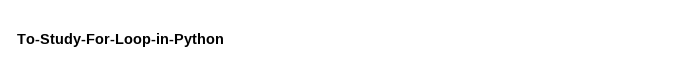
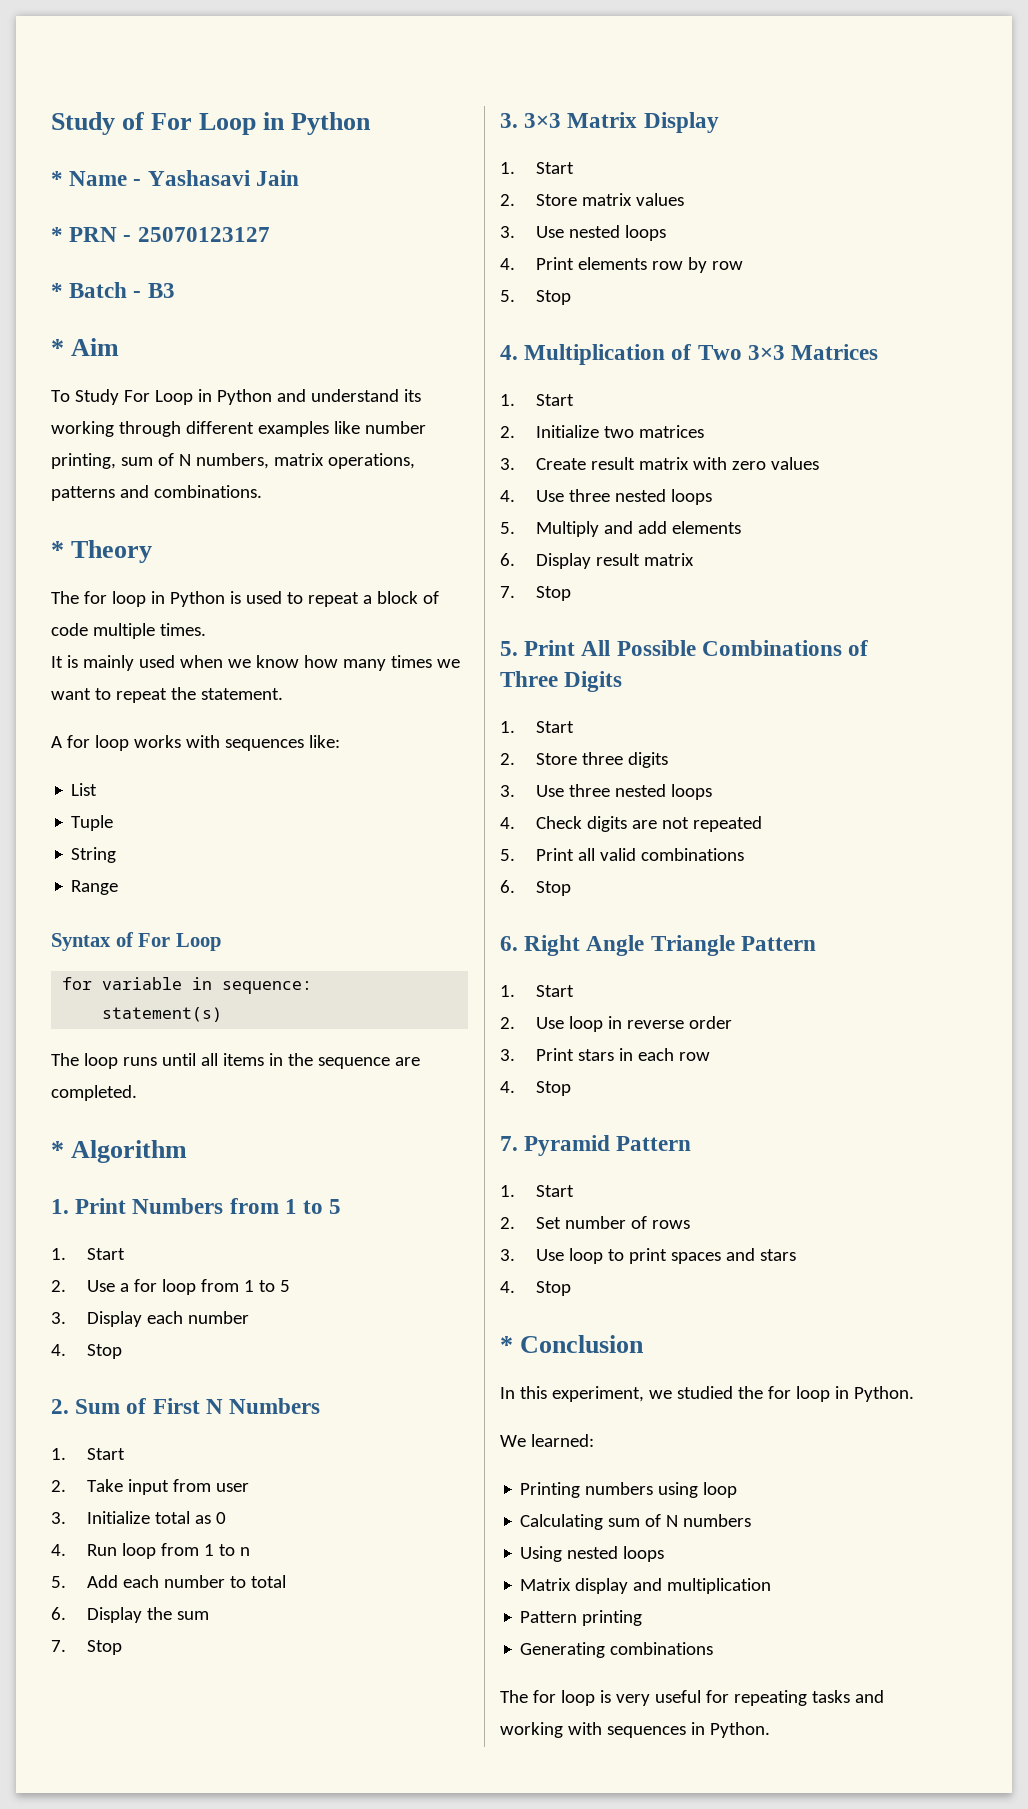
[17,33,224,47] To-Study-For-Loop-in-Python -> [51,112,372,135] [51,170,299,186] [51,227,270,242] [51,282,175,298] [51,338,120,356] [51,389,421,405] [51,421,426,437] [51,453,415,469] [51,485,262,501] [51,540,153,563] [51,591,439,607] [51,623,206,639] [51,655,460,671] [51,687,283,703] [51,735,340,751] [71,783,98,796] [71,815,114,831] [71,847,117,863] [71,880,119,895] [51,932,221,951] [62,977,313,994] [102,1007,223,1022] [51,1053,420,1069] [51,1085,137,1101] [51,1140,188,1163] [51,1198,342,1214] [51,1248,126,1260] [51,1279,291,1295] [51,1311,250,1327] [51,1344,123,1359] [51,1398,321,1414] [51,1448,126,1460] [51,1479,250,1495] [51,1511,227,1524] [51,1543,251,1559] [51,1575,287,1588] [51,1607,210,1623] [51,1640,123,1655] [500,112,719,133] [500,162,575,174] [500,193,685,206] [500,225,667,241] [500,257,744,273] [500,290,572,305] [500,344,879,365] [500,394,575,406] [500,425,705,438] [500,457,820,470] [500,489,713,505] [500,521,742,537] [500,553,695,569] [500,586,572,601] [500,640,869,656] [500,671,623,692] [500,721,575,733] [500,752,669,768] [500,784,713,800] [500,816,763,832] [500,848,745,861] [500,880,572,896] [500,935,816,956] [500,985,575,997] [500,1016,733,1032] [500,1048,711,1061] [500,1081,572,1096] [500,1135,692,1156] [500,1185,575,1197] [500,1216,691,1229] [500,1248,797,1264] [500,1281,572,1296] [500,1335,645,1353] [500,1386,914,1402] [500,1434,594,1447] [520,1482,738,1498] [520,1514,752,1530] [520,1546,665,1562] [520,1578,772,1594] [520,1610,643,1626] [520,1642,714,1658] [500,1690,884,1706] [500,1722,770,1738] Study of For Loop in Python // * Name - Yashasavi Jain // * PRN - 25070123127 // * Batch - B3 // * Aim // To Study For Loop in Python and understand its working through different examples like number printing, sum of N numbers, matrix operations, patterns and combinations. // * Theory // The for loop in Python is used to repeat a block of code multiple times. // It is mainly used when we know how many times we want to repeat the statement. // A for loop works with sequences like: // List // Tuple // String // Range // Syntax of For Loop // for variable in sequence: // statement(s) // The loop runs until all items in the sequence are completed. // * Algorithm // 1. Print Numbers from 1 to 5 // 1. Start // 2. Use a for loop from 1 to 5 // 3. Display each number // 4. Stop // 2. Sum of First N Numbers // 1. Start // 2. Take input from user // 3. Initialize total as 0 // 4. Run loop from 1 to n // 5. Add each number to total // 6. Display the sum // 7. Stop // 3. 3×3 Matrix Display // 1. Start // 2. Store matrix values // 3. Use nested loops // 4. Print elements row by row // 5. Stop // 4. Multiplication of Two 3×3 Matrices // 1. Start // 2. Initialize two matrices // 3. Create result matrix with zero values // 4. Use three nested loops // 5. Multiply and add elements // 6. Display result matrix // 7. Stop // 5. Print All Possible Combinations of Three Digits // 1. Start // 2. Store three digits // 3. Use three nested loops // 4. Check digits are not repeated // 5. Print all valid combinations // 6. Stop // 6. Right Angle Triangle Pattern // 1. Start // 2. Use loop in reverse order // 3. Print stars in each row // 4. Stop // 7. Pyramid Pattern // 1. Start // 2. Set number of rows // 3. Use loop to print spaces and stars // 4. Stop // * Conclusion // In this experiment, we studied the for loop in Python. // We learned: // Printing numbers using loop // Calculating sum of N numbers // Using nested loops // Matrix display and multiplication // Pattern printing // Generating combinations // The for loop is very useful for repeating tasks and working with sequences in Python.

